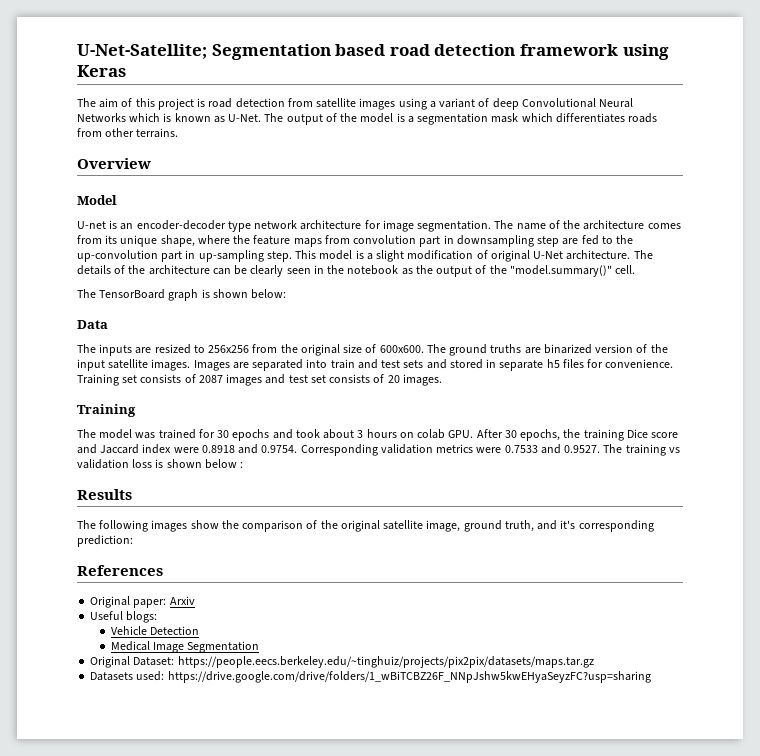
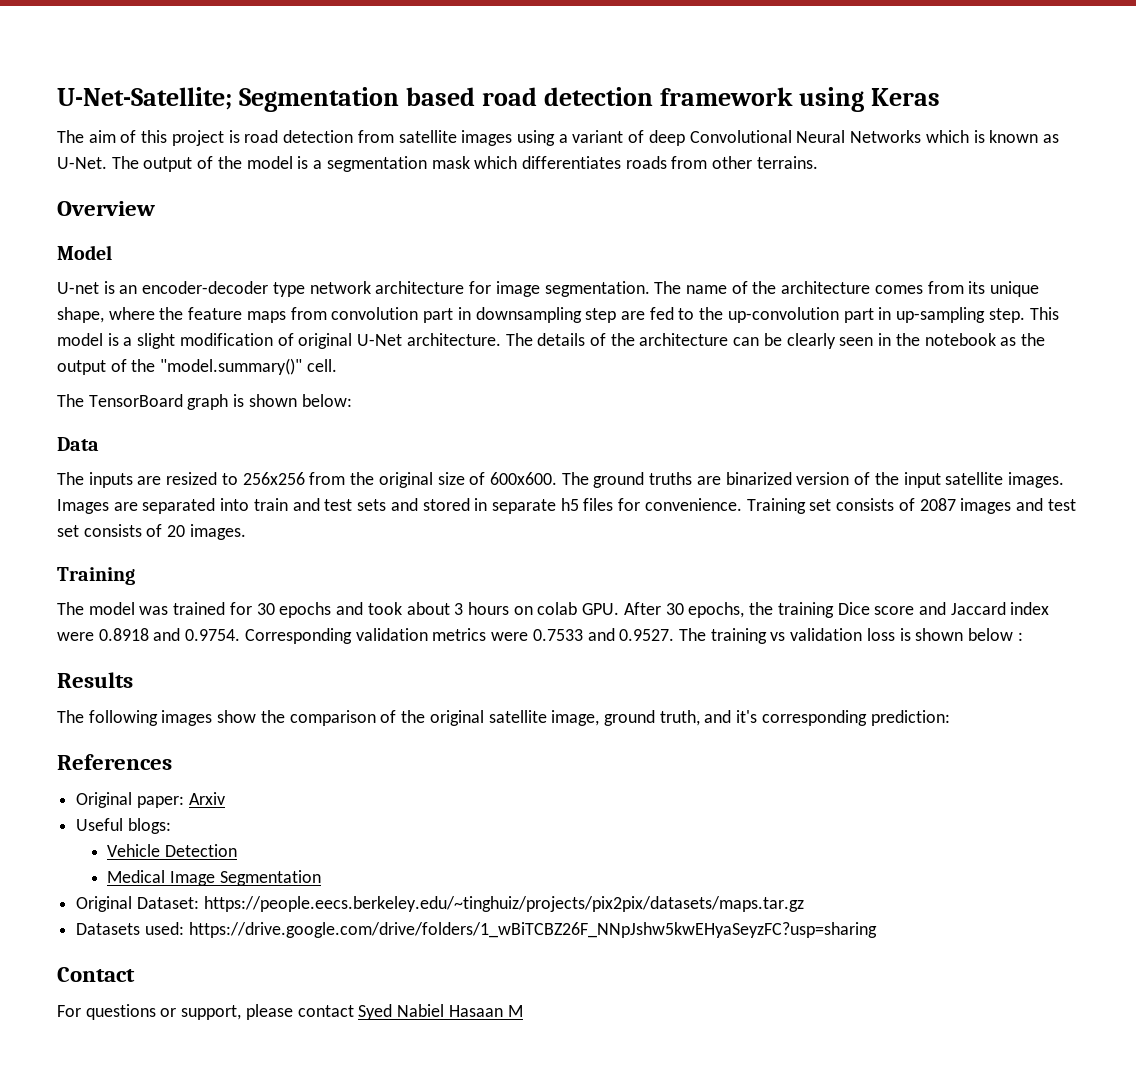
(651, 677) none -> [57,967,135,982] [57,1004,523,1020] // Contact // For questions or support, please contact Syed Nabiel Hasaan M

